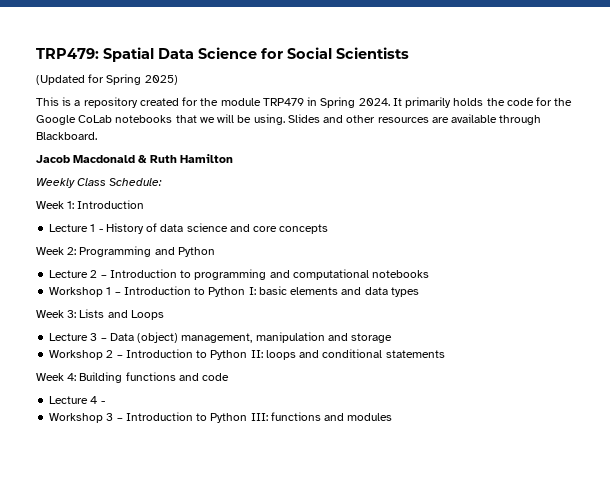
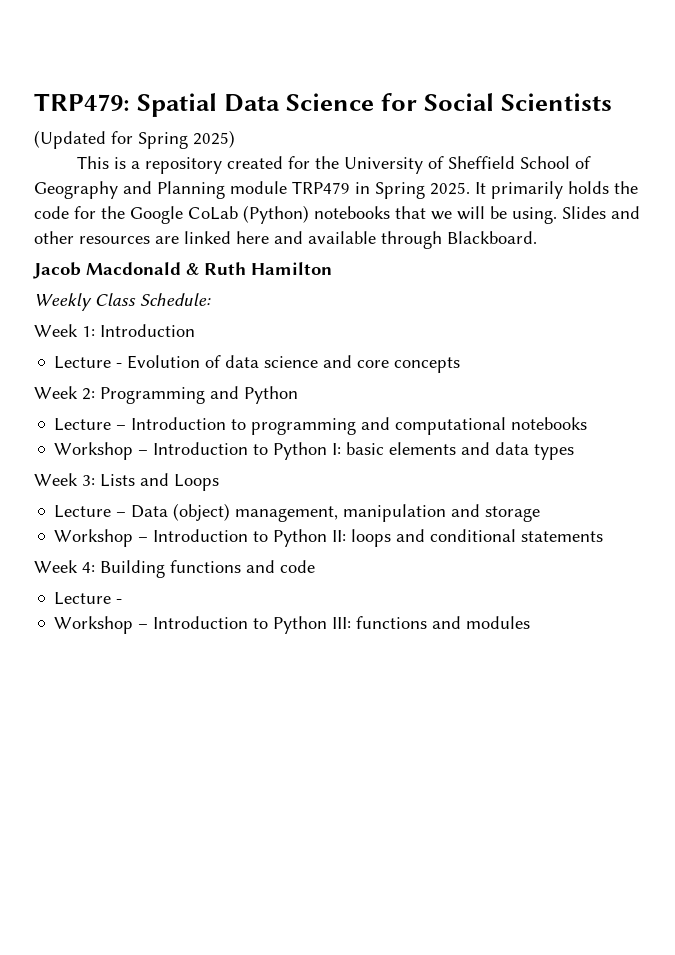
(219, 102) none -> [344,156,592,174] [34,181,225,199] University of Sheffield School of Geography and Planning
[358,98,390,106] 2024. -> [430,182,470,195] 2025.
(113, 119) none -> [243,205,309,224] (Python)
(449, 120) none -> [184,231,303,244] linked here and
[90,223,144,234] 1 - History -> [116,355,201,369] - Evolution
[90,270,98,278] 2 -> (112, 424) none
[106,287,112,295] 1 -> (134, 451) none
[90,333,98,341] 3 -> (112, 511) none
[106,350,114,358] 2 -> (134, 538) none
[90,396,98,404] 4 -> (112, 598) none
[106,413,114,421] 3 -> (134, 625) none

